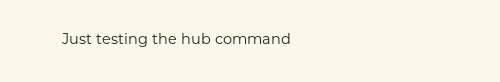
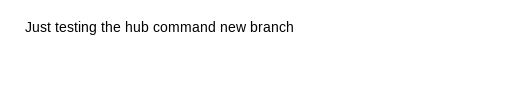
(291, 38) none -> [220,21,294,32] new branch

